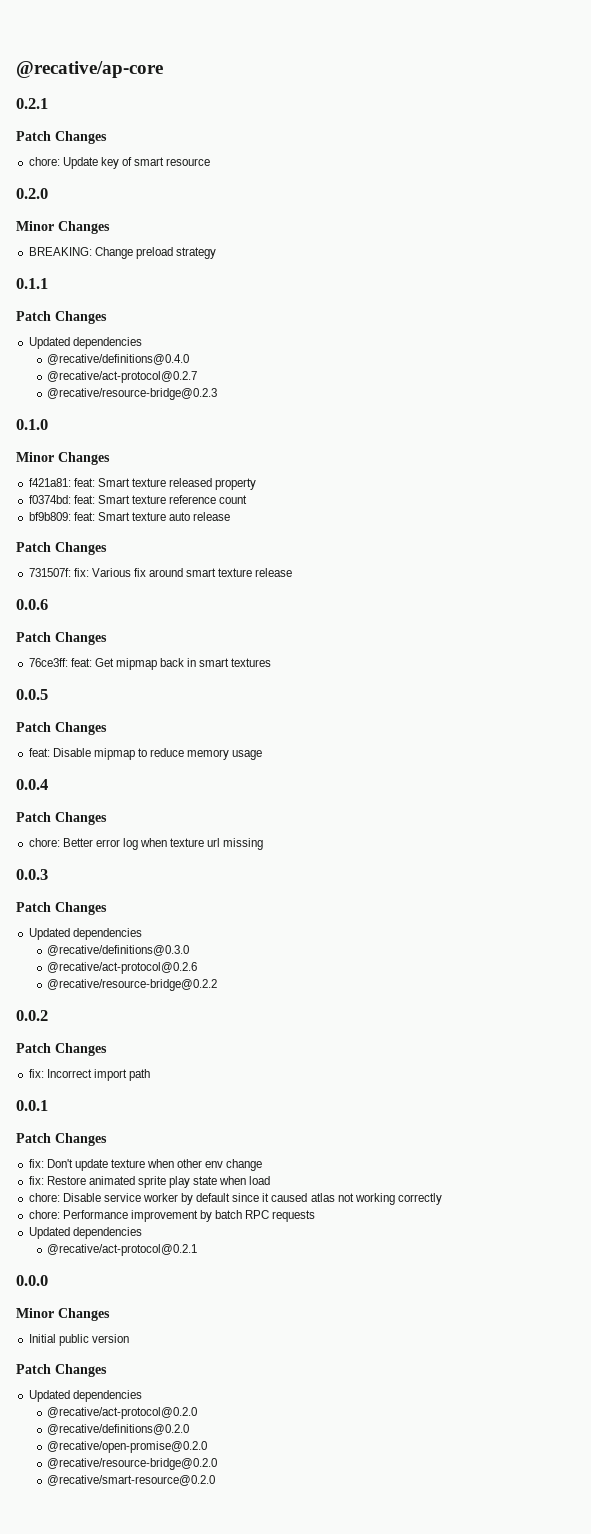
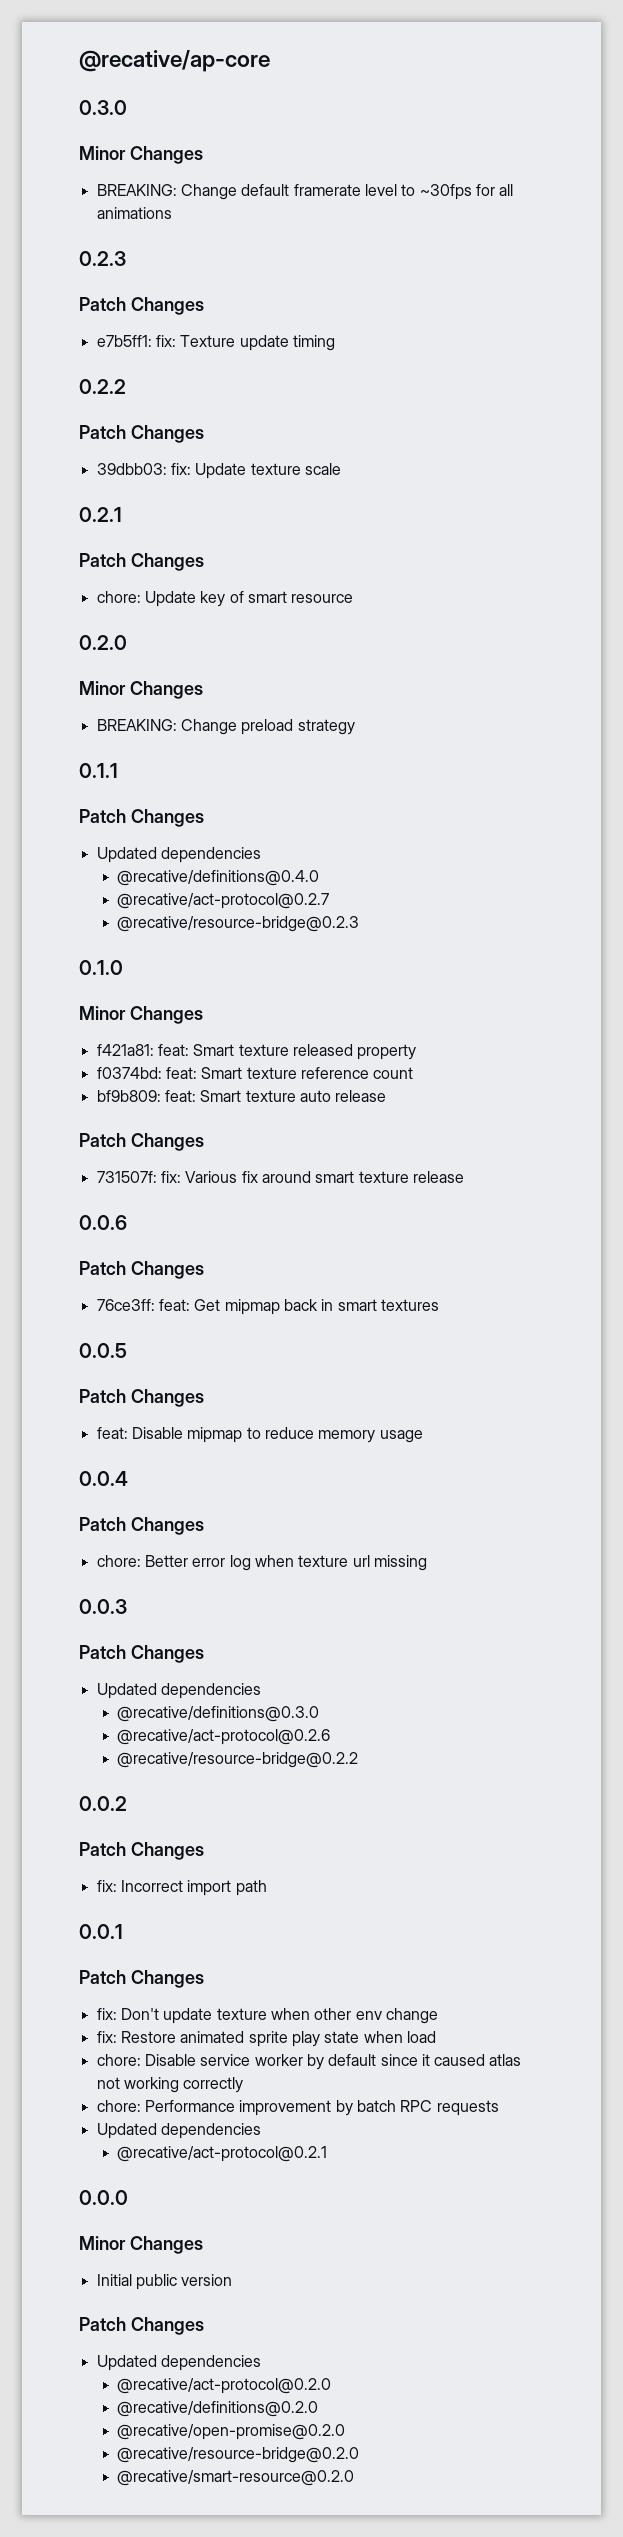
(163, 69) none -> [79,100,127,115] [79,146,203,164] [96,184,514,200] [96,207,172,219] [79,251,126,266] [79,297,204,315] [96,335,335,351] [79,379,126,394] [79,425,204,443] [96,463,341,479] // 0.3.0 // Minor Changes // BREAKING: Change default framerate level to ~30fps for all animations // 0.2.3 // Patch Changes // e7b5ff1: fix: Texture update timing // 0.2.2 // Patch Changes // 39dbb03: fix: Update texture scale

